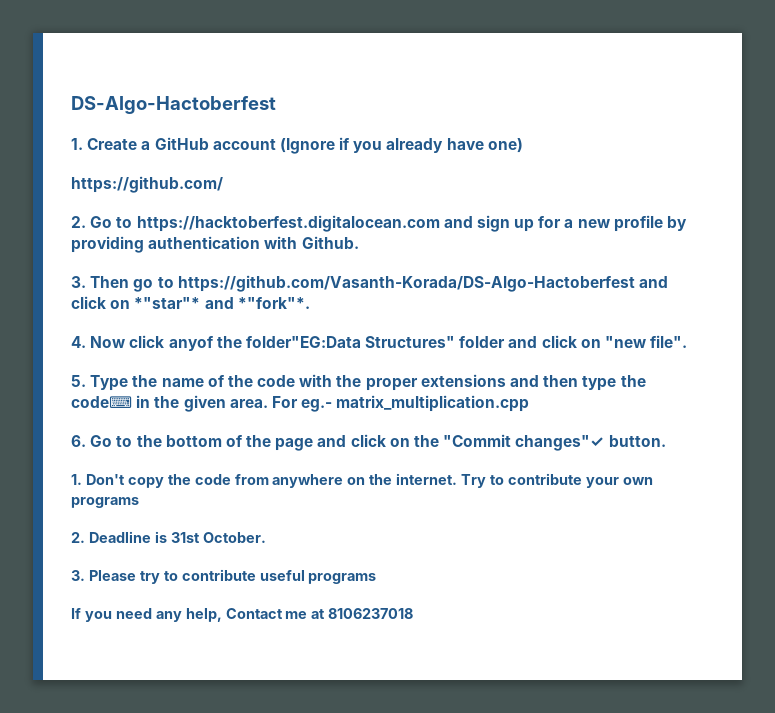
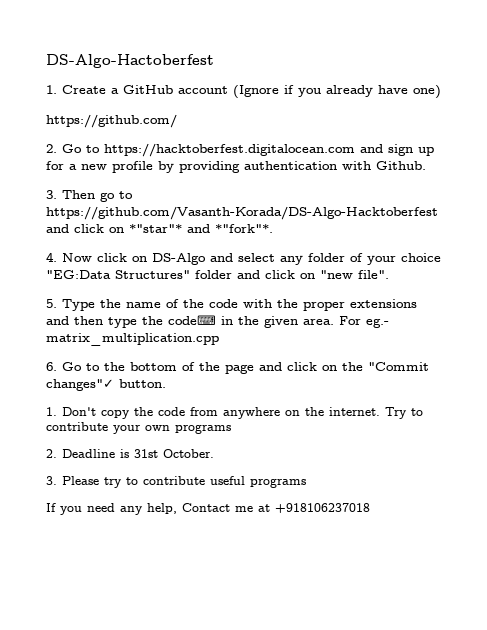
[177,275,635,292] https://github.com/Vasanth-Korada/DS-Algo-Hactoberfest -> [46,206,438,220] https://github.com/Vasanth-Korada/DS-Algo-Hacktoberfest
[168,336,361,351] anyof the folder"EG:Data -> [132,253,441,265] [46,270,111,279] on DS-Algo and select any folder of your choice "EG:Data
[328,608,414,619] 8106237018 -> [275,503,370,513] +918106237018

